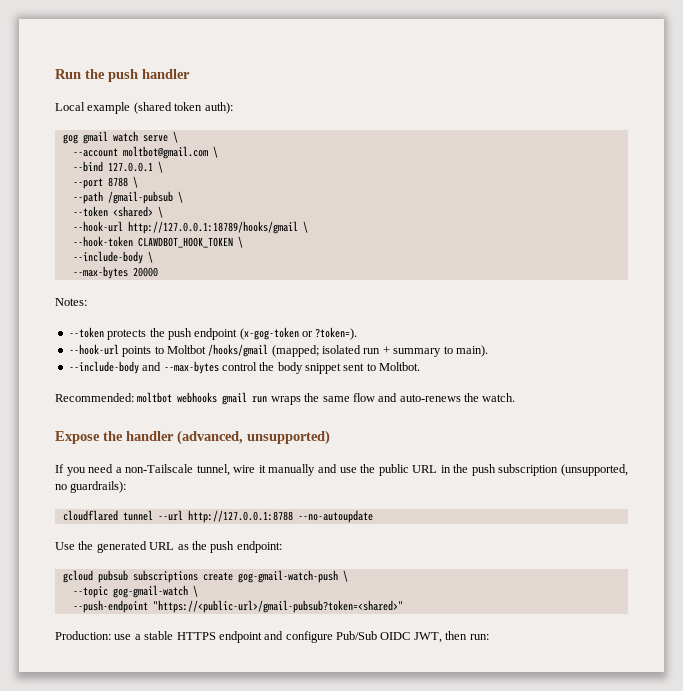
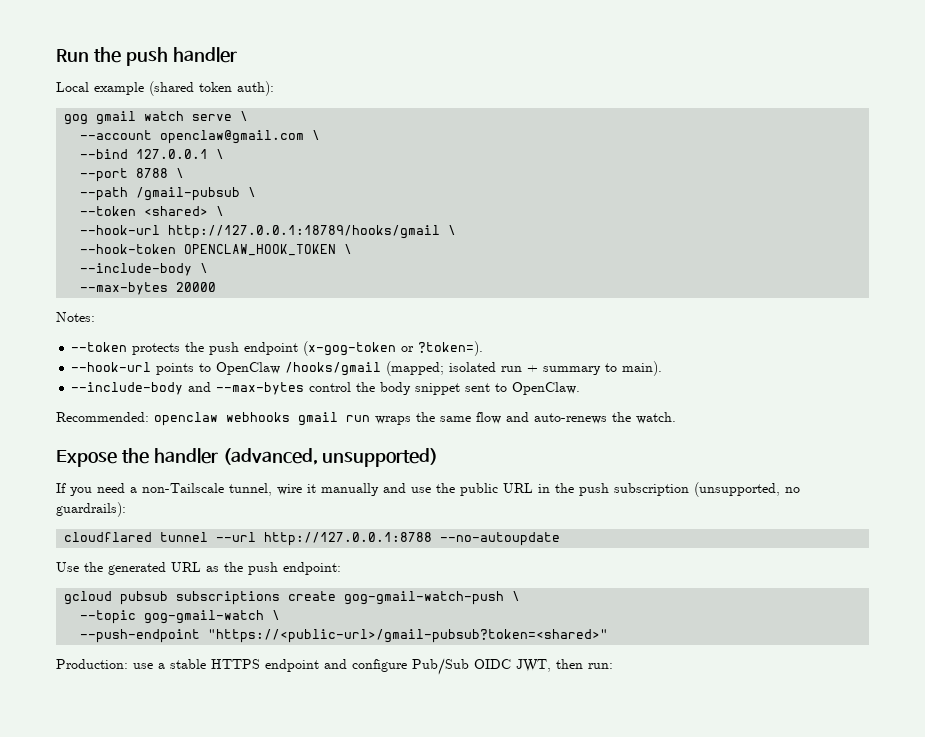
[122,146,208,159] moltbot@gmail.com -> [160,130,305,144] openclaw@gmail.com
[137,237,233,248] CLAWDBOT_HOOK_TOKEN -> [184,244,337,256] OPENCLAW_HOOK_TOKEN
[166,345,206,354] Moltbot -> [216,362,281,375] OpenClaw
[379,362,421,371] Moltbot. -> [512,382,581,395] OpenClaw.
[137,392,173,403] moltbot -> [154,412,218,426] openclaw

